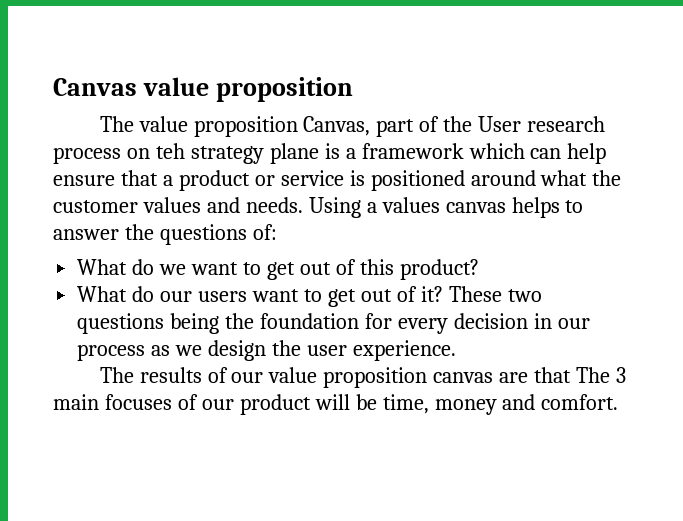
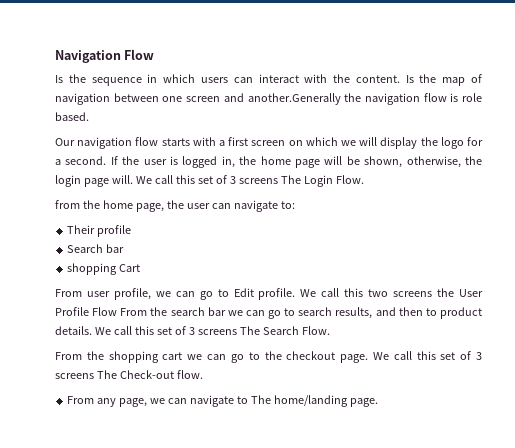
[53,77,353,102] [99,116,606,137] [53,143,607,164] [53,170,622,191] [53,197,584,218] [53,224,277,245] [77,259,479,280] [77,286,542,307] [77,313,590,334] [77,340,456,361] [99,367,627,388] [53,394,619,415] Canvas value proposition // The value proposition Canvas, part of the User research process on teh strategy plane is a framework which can help ensure that a product or service is positioned around what the customer values and needs. Using a values canvas helps to answer the questions of: // What do we want to get out of this product? // What do our users want to get out of it? These two questions being the foundation for every decision in our process as we design the user experience. // The results of our value proposition canvas are that The 3 main focuses of our product will be time, money and comfort. -> [55,49,155,63] [55,74,482,86] [55,93,482,105] [55,112,89,121] [55,137,483,149] [55,156,482,168] [55,175,364,187] [55,200,295,212] [67,225,132,237] [67,244,125,253] [67,263,141,275] [55,288,484,300] [55,307,482,319] [55,326,330,335] [55,351,482,363] [55,370,203,379] [67,395,378,407] Navigation Flow // Is the sequence in which users can interact with the content. Is the map of navigation between one screen and another.Generally the navigation flow is role based. // Our navigation flow starts with a first screen on which we will display the logo for a second. If the user is logged in, the home page will be shown, otherwise, the login page will. We call this set of 3 screens The Login Flow. // from the home page, the user can navigate to: // Their profile // Search bar // shopping Cart // From user profile, we can go to Edit profile. We call this two screens the User Profile Flow From the search bar we can go to search results, and then to product details. We call this set of 3 screens The Search Flow. // From the shopping cart we can go to the checkout page. We call this set of 3 screens The Check-out flow. // From any page, we can navigate to The home/landing page.

